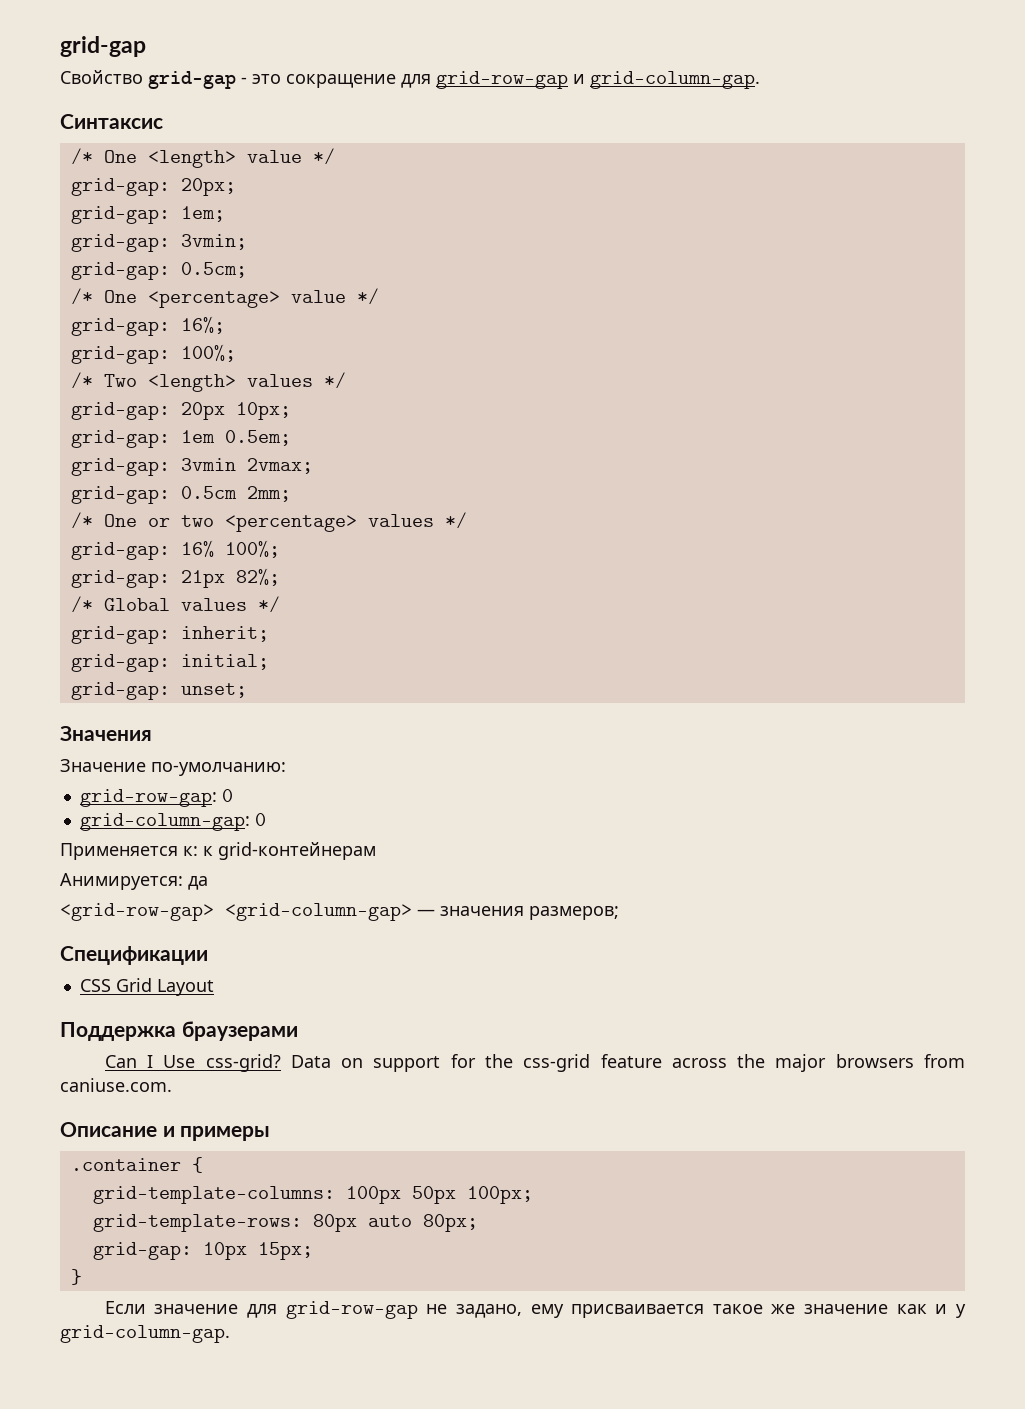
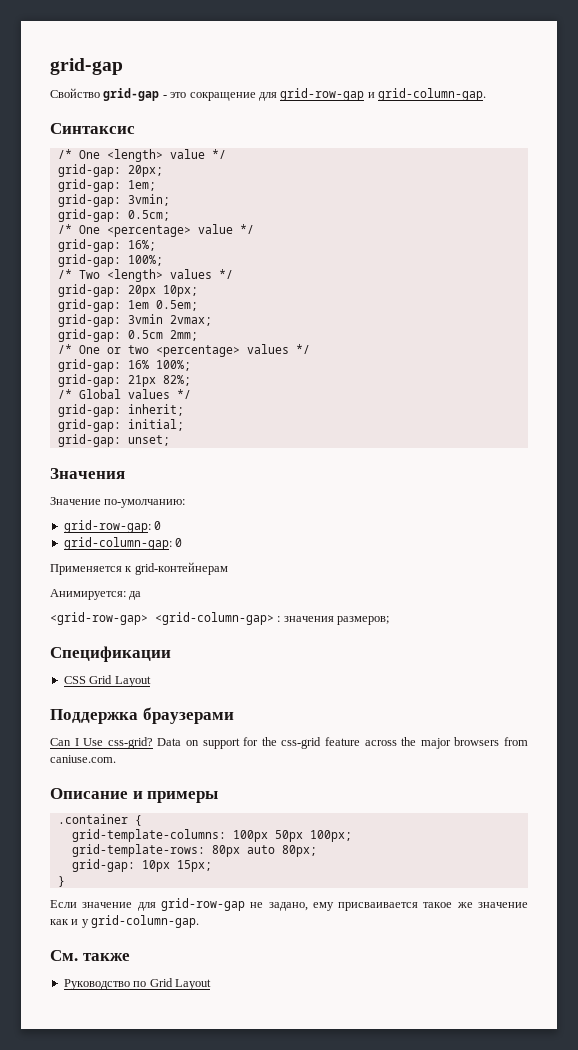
[183,846,198,856] к: -> (122, 569) none
[417,909,435,916] — -> [277,616,281,622] :
(230, 1334) none -> [50,950,130,961] [63,978,211,990] // См. также // Руководство по Grid Layout

